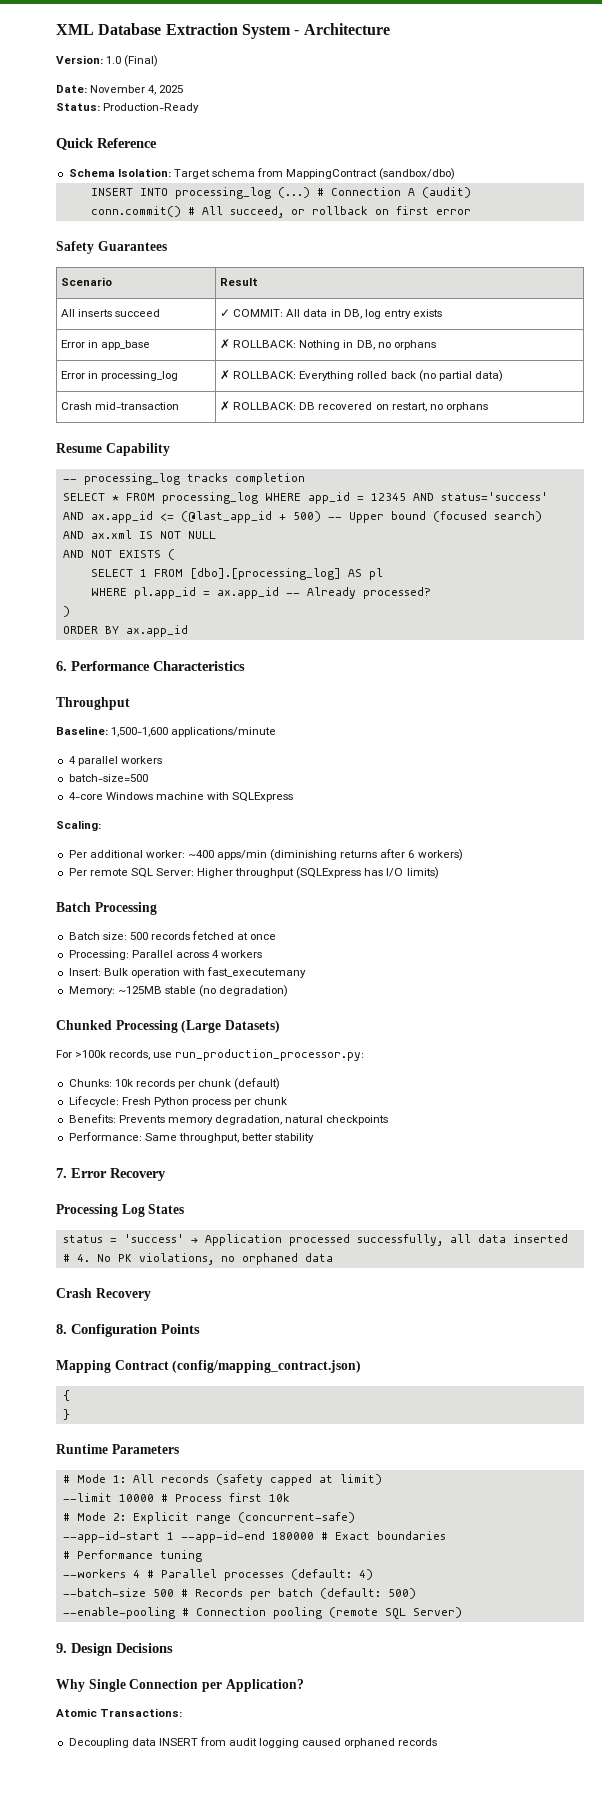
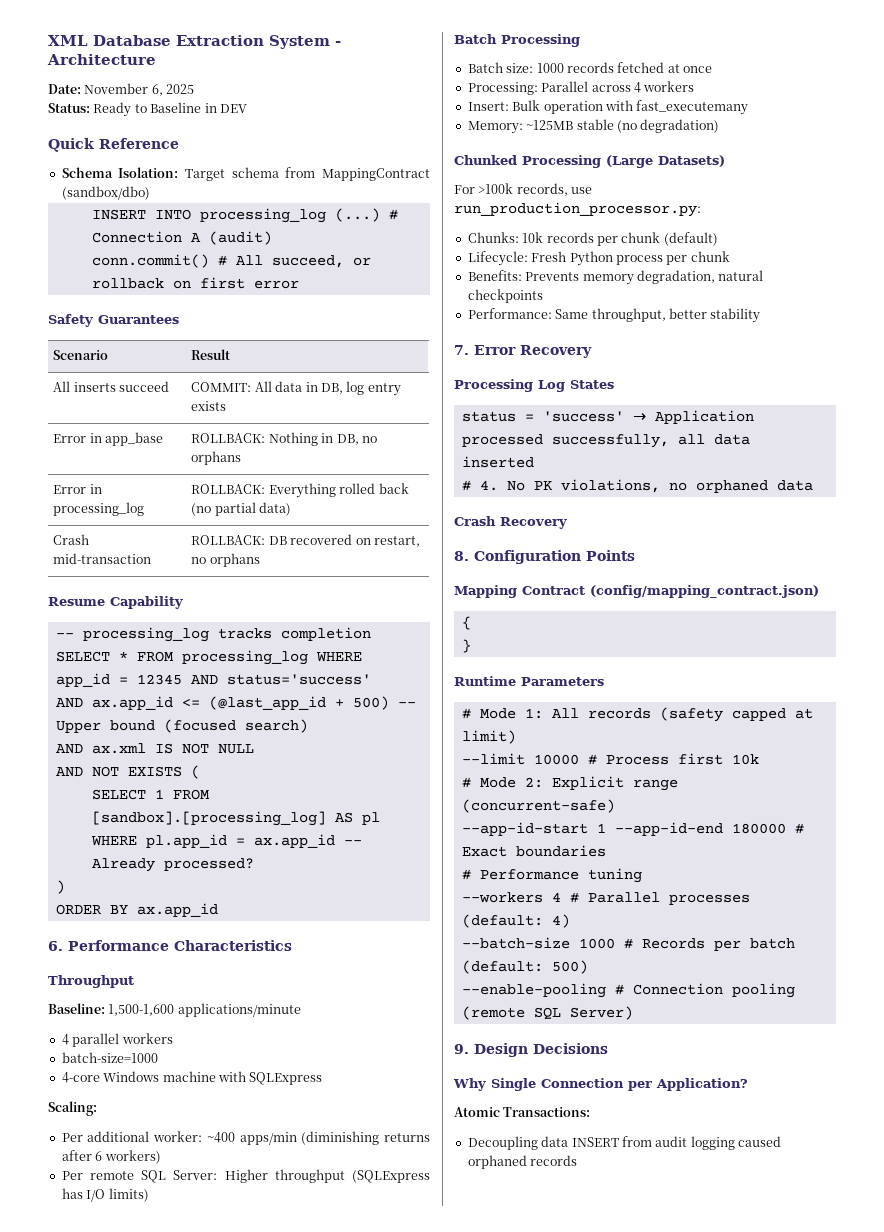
[56,55,159,67] // Version: 1.0 (Final) -> (156, 59) none
[148,85,157,95] 4, -> [151,84,163,96] 6,
[103,103,200,113] Production-Ready -> [93,102,247,117] Ready to Baseline in DEV
[220,309,231,317] ✓ -> (170, 386) none
[220,339,231,349] ✗ -> (164, 439) none
[220,370,231,380] ✗ -> (145, 509) none
[220,401,231,411] ✗ -> (152, 558) none
[189,568,341,580] [dbo].[processing_log] -> [91,811,326,826] [sandbox].[processing_log]
[68,774,148,782] batch-size=500 -> [61,1052,158,1063] batch-size=1000
[129,932,148,940] 500 -> [536,63,564,73] 1000
[152,1589,174,1597] 500 -> [578,938,615,949] 1000

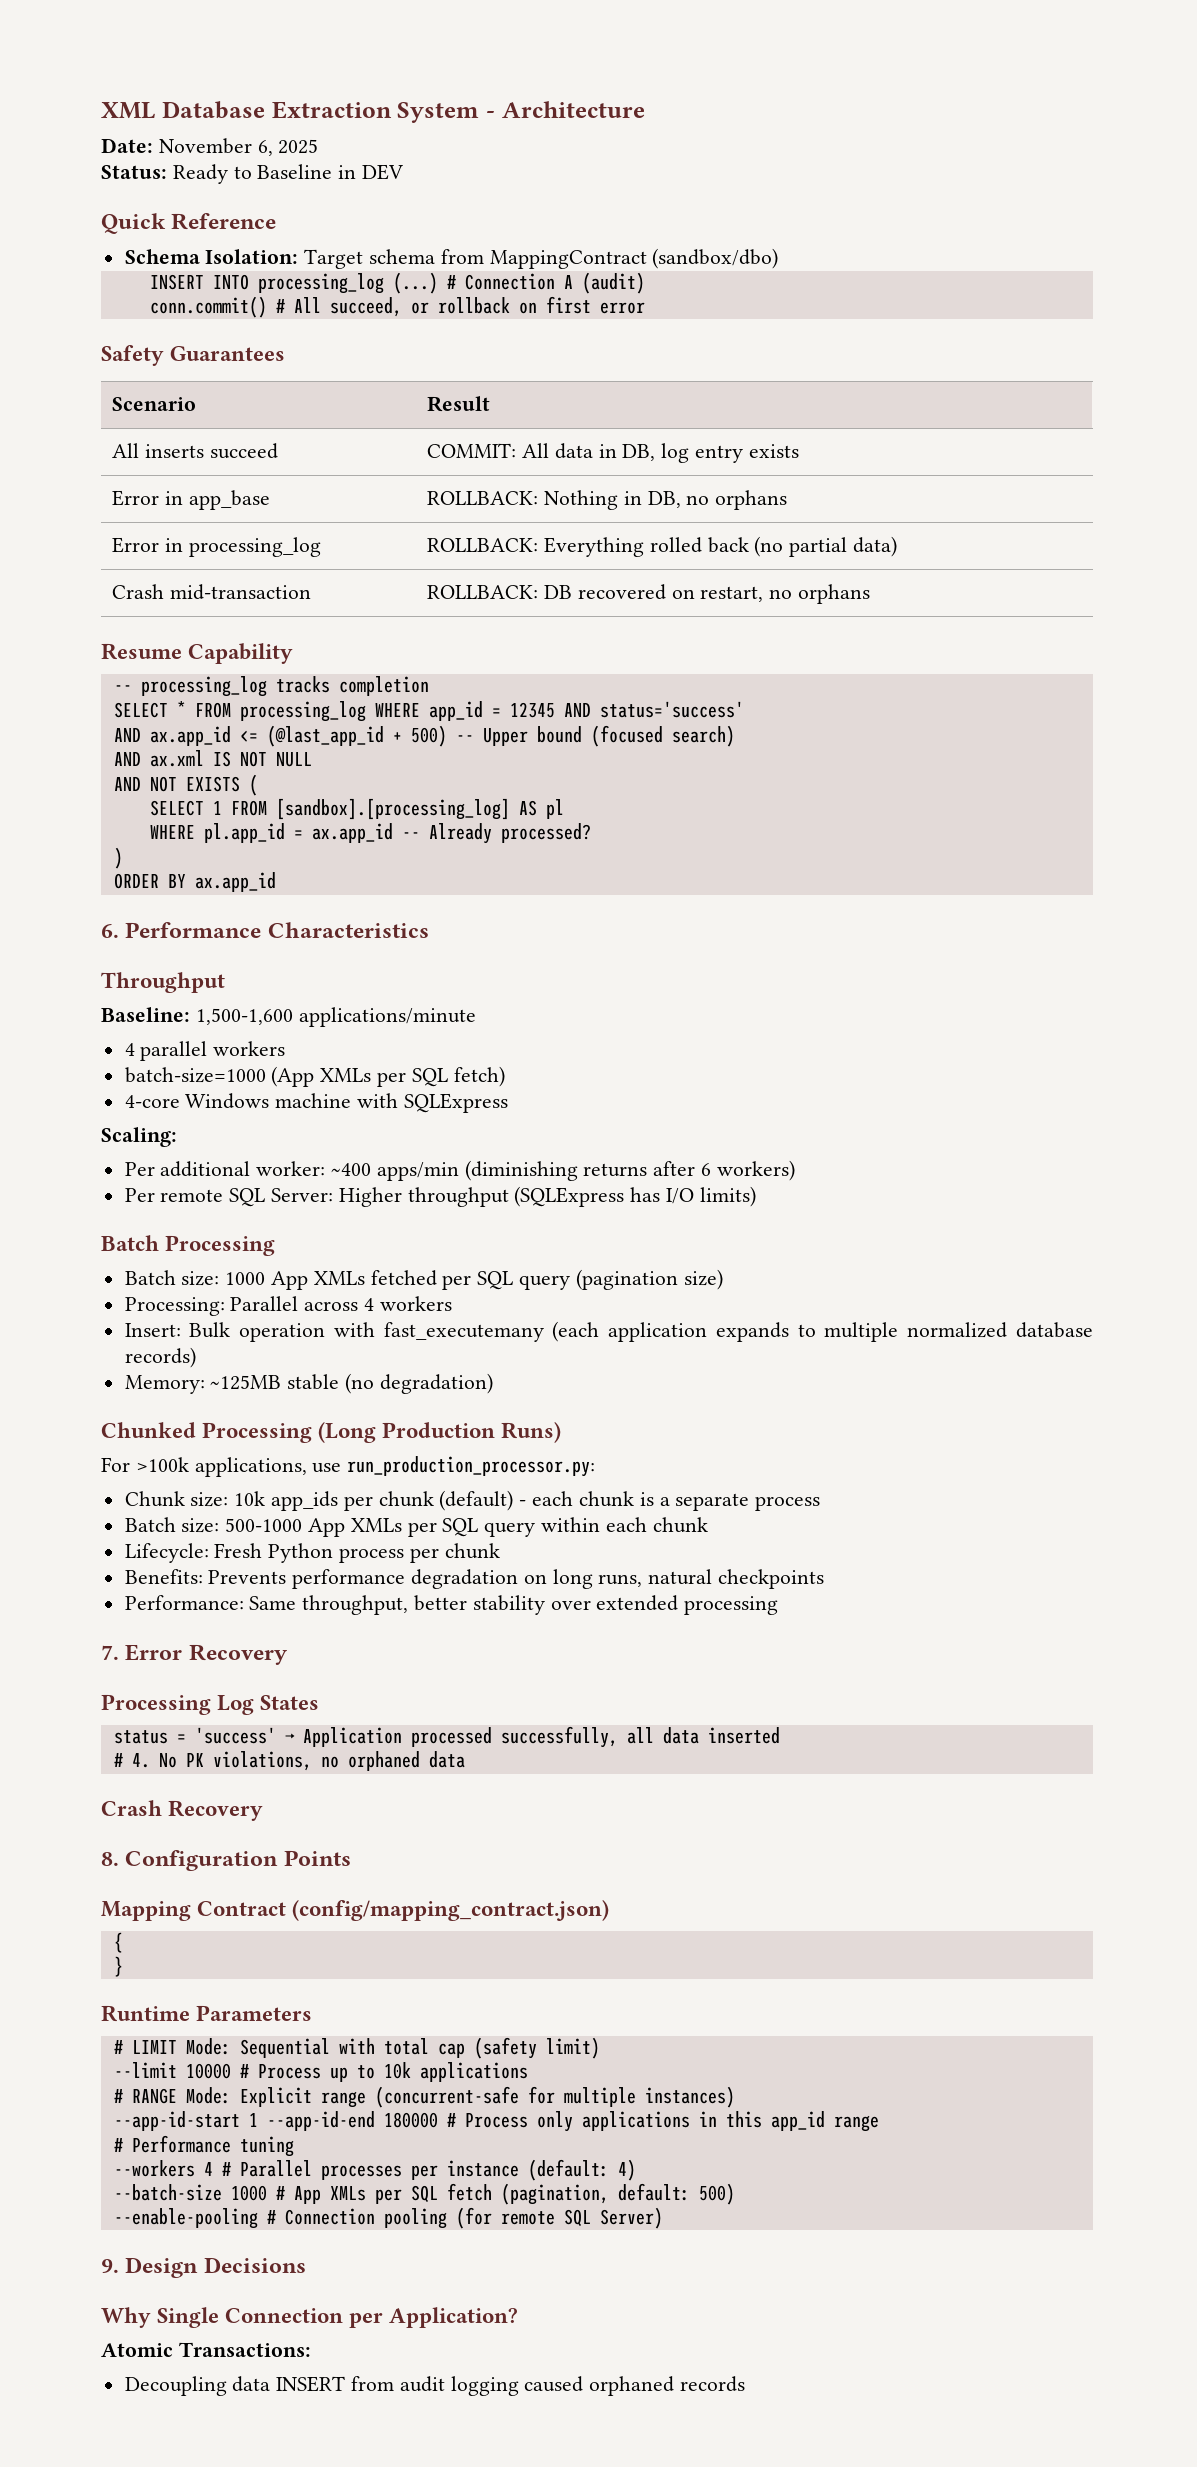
(158, 1057) none -> [271,1066,505,1087] (App XMLs per SQL fetch)
[566,62,712,73] records fetched at once -> [271,1269,723,1290] App XMLs fetched per SQL query (pagination size)
(749, 107) none -> [552,1321,1093,1342] [124,1347,196,1368] (each application expands to multiple normalized database records)
[606,155,725,168] (Large Datasets) -> [318,1422,562,1443] (Long Production Runs)
[516,183,568,196] records, -> [194,1457,307,1477] applications,
[467,232,594,243] Chunks: 10k records -> [124,1491,339,1511] Chunk size: 10k app_ids
(718, 239) none -> [519,1491,821,1511] [124,1517,708,1537] - each chunk is a separate process // Batch size: 500-1000 App XMLs per SQL query within each chunk
[582,270,715,285] memory degradation, -> [292,1569,643,1589] performance degradation on long runs,
(761, 315) none -> [550,1595,779,1615] over extended processing
[479,707,813,722] Mode 1: All records (safety capped at -> [131,2037,537,2059] LIMIT Mode: Sequential with total cap (safety
[677,753,759,765] [461,776,678,791] [461,799,615,813] first 10k // # Mode 2: Explicit range (concurrent-safe) -> [329,2062,528,2082] [113,2086,735,2108] up to 10k applications // # RANGE Mode: Explicit range (concurrent-safe for multiple instances)
[461,845,606,857] Exact boundaries -> [464,2111,879,2132] Process only applications in this app_id range
(750, 899) none -> [410,2160,519,2180] per instance
[641,938,795,951] [461,960,543,974] Records per batch (default: -> [293,2183,690,2205] App XMLs per SQL fetch (pagination, default:
[461,1006,525,1020] (remote -> [455,2207,555,2229] (for remote

